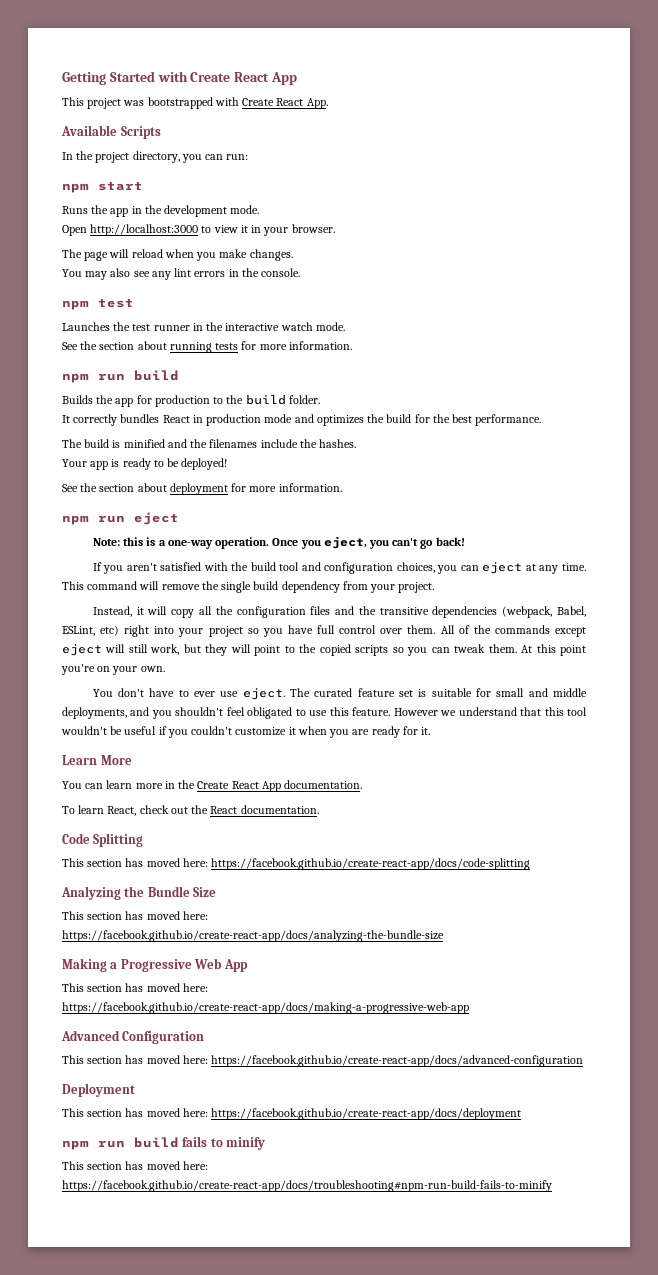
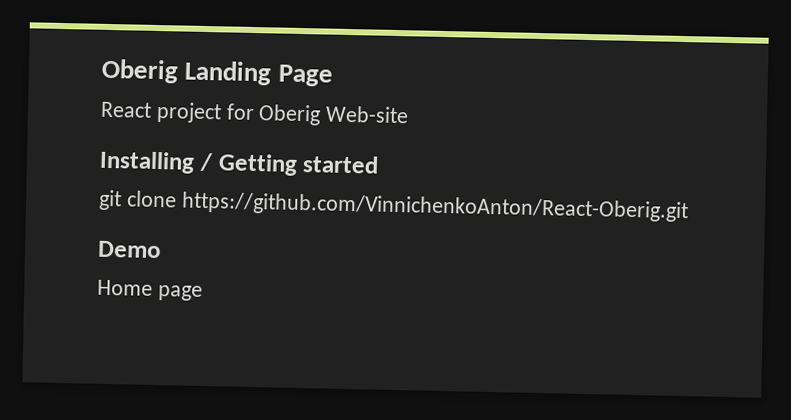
[62,71,297,85] [62,97,328,109] [61,125,161,139] [62,151,249,163] [62,182,143,193] [62,205,260,217] [62,224,335,236] [62,249,293,261] [62,268,301,280] [62,299,134,310] [62,322,345,331] [62,341,352,353] [62,370,179,383] [62,394,320,407] [62,414,542,426] [62,439,357,448] [62,458,228,470] [62,483,342,495] [62,512,179,525] [92,536,465,549] [92,562,587,574] [62,581,435,593] [92,606,586,618] [62,625,586,637] [62,644,586,656] [61,664,165,675] [92,688,588,700] [62,707,587,719] [61,726,431,738] [62,755,132,765] [62,780,363,792] [62,805,319,816] [62,833,144,847] [62,858,531,870] [61,886,217,900] [62,911,208,920] [62,930,444,942] [62,958,248,972] [62,983,208,992] [62,1002,469,1014] [61,1030,205,1044] [62,1055,584,1067] [62,1083,135,1097] [62,1108,522,1120] [62,1136,266,1150] [62,1161,208,1170] [62,1180,552,1192] Getting Started with Create React App // This project was bootstrapped with Create React App. // Available Scripts // In the project directory, you can run: // npm start // Runs the app in the development mode. // Open http://localhost:3000 to view it in your browser. // The page will reload when you make changes. // You may also see any lint errors in the console. // npm test // Launches the test runner in the interactive watch mode. // See the section about running tests for more information. // npm run build // Builds the app for production to the build folder. // It correctly bundles React in production mode and optimizes the build for the best performance. // The build is minified and the filenames include the hashes. // Your app is ready to be deployed! // See the section about deployment for more information. // npm run eject // Note: this is a one-way operation. Once you eject, you can't go back! // If you aren't satisfied with the build tool and configuration choices, you can eject at any time. This command will remove the single build dependency from your project. // Instead, it will copy all the configuration files and the transitive dependencies (webpack, Babel, ESLint, etc) right into your project so you have full control over them. All of the commands except eject will still work, but they will point to the copied scripts so you can tweak them. At this point you're on your own. // You don't have to ever use eject. The curated feature set is suitable for small and middle deployments, and you shouldn't feel obligated to use this feature. However we understand that this tool wouldn't be useful if you couldn't customize it when you are ready for it. // Learn More // You can learn more in the Create React App documentation. // To learn React, check out the React documentation. // Code Splitting // This section has moved here: https://facebook.github.io/create-react-app/docs/code-splitting // Analyzing the Bundle Size // This section has moved here: https://facebook.github.io/create-react-app/docs/analyzing-the-bundle-size // Making a Progressive Web App // This section has moved here: https://facebook.github.io/create-react-app/docs/making-a-progressive-web-app // Advanced Configuration // This section has moved here: https://facebook.github.io/create-react-app/docs/advanced-configuration // Deployment // This section has moved here: https://facebook.github.io/create-react-app/docs/deployment // npm run build fails to minify // This section has moved here: https://facebook.github.io/create-react-app/docs/troubleshooting#npm-run-build-fails-to-minify -> [101,58,334,87] [100,101,410,126] [99,150,380,176] [98,189,689,223] [97,240,161,259] [97,279,203,301] Oberig Landing Page // React project for Oberig Web-site // Installing / Getting started // git clone https://github.com/VinnichenkoAnton/React-Oberig.git // Demo // Home page

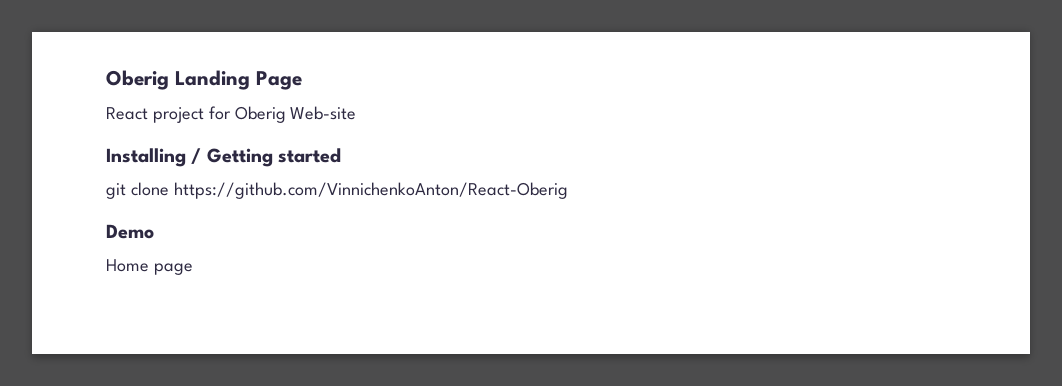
[180,191,689,223] https://github.com/VinnichenkoAnton/React-Oberig.git -> [173,182,568,199] https://github.com/VinnichenkoAnton/React-Oberig

